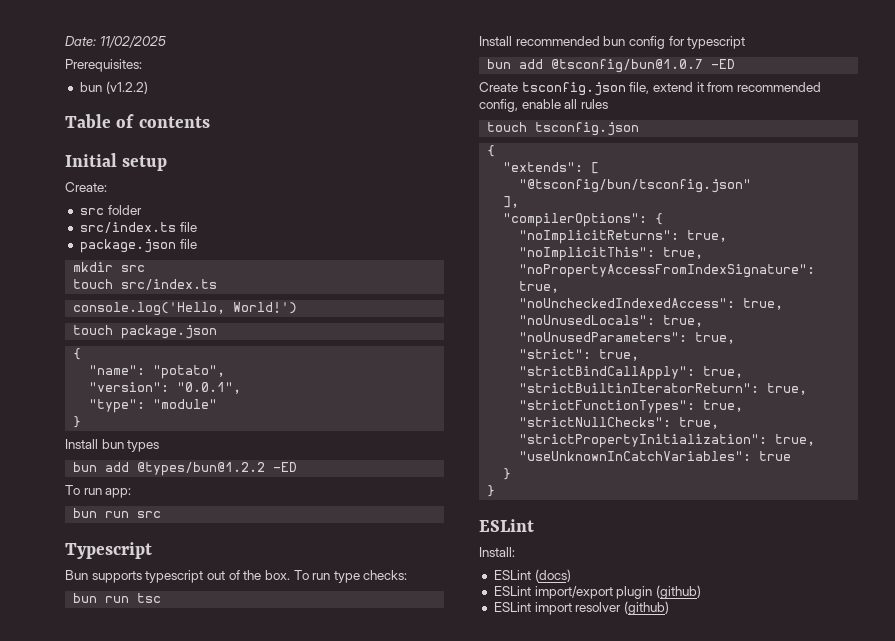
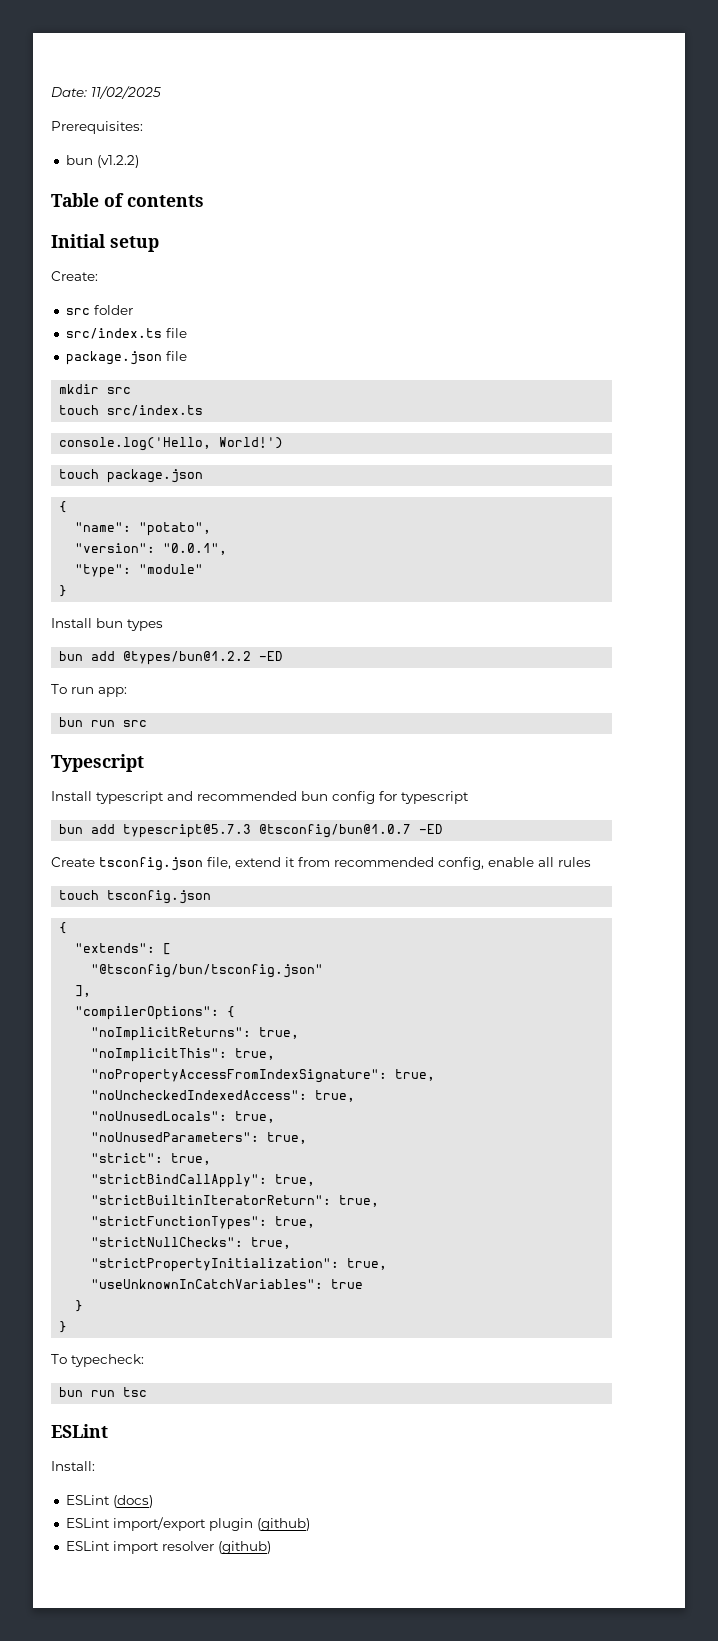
[65,570,408,583] [73,593,162,603] [479,36,512,46] Bun supports typescript out of the box. To run type checks: // bun run tsc // Install -> [51,791,193,804] Install typescript and
(544, 64) none -> [123,824,252,838] typescript@5.7.3
(496, 491) none -> [51,1354,144,1367] [59,1387,148,1397] // To typecheck: // bun run tsc

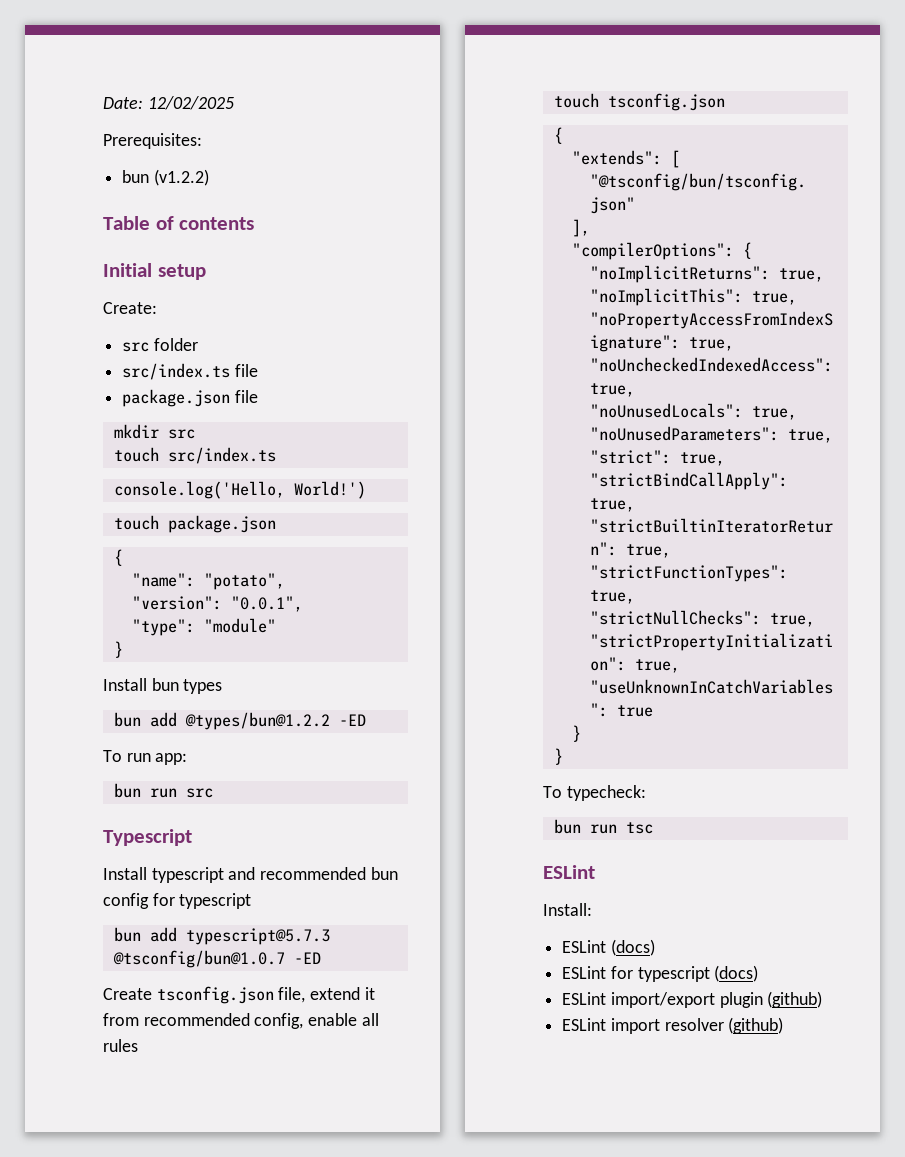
[91,86,161,99] 11/02/2025 -> [147,96,234,110] 12/02/2025
(153, 1501) none -> [562,965,759,982] // ESLint for typescript (docs)

